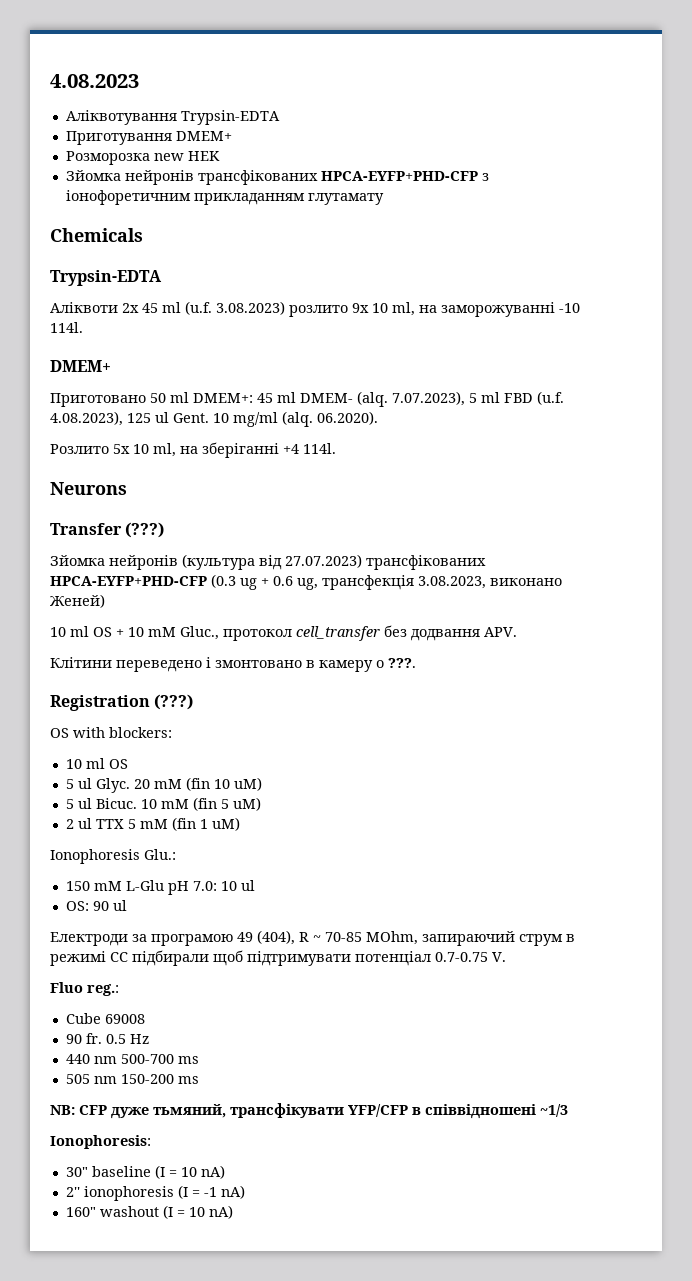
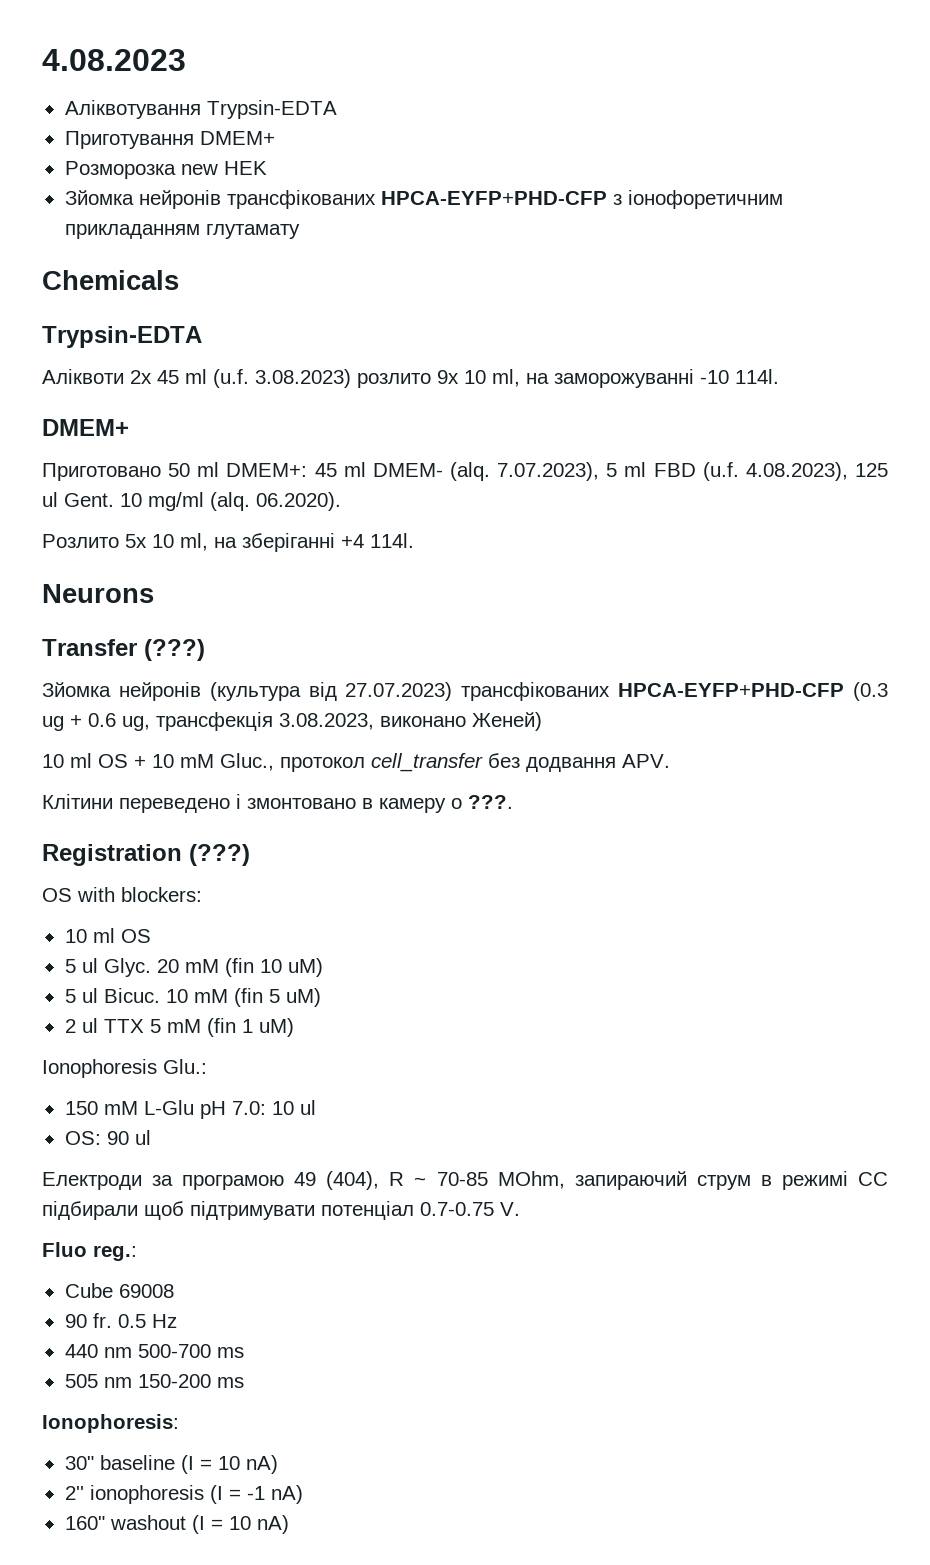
[50,1103,568,1119] // NB: CFP дуже тьмяний, трансфікувати YFP/CFP в співвідношені ~1/3 -> (244, 1382) none

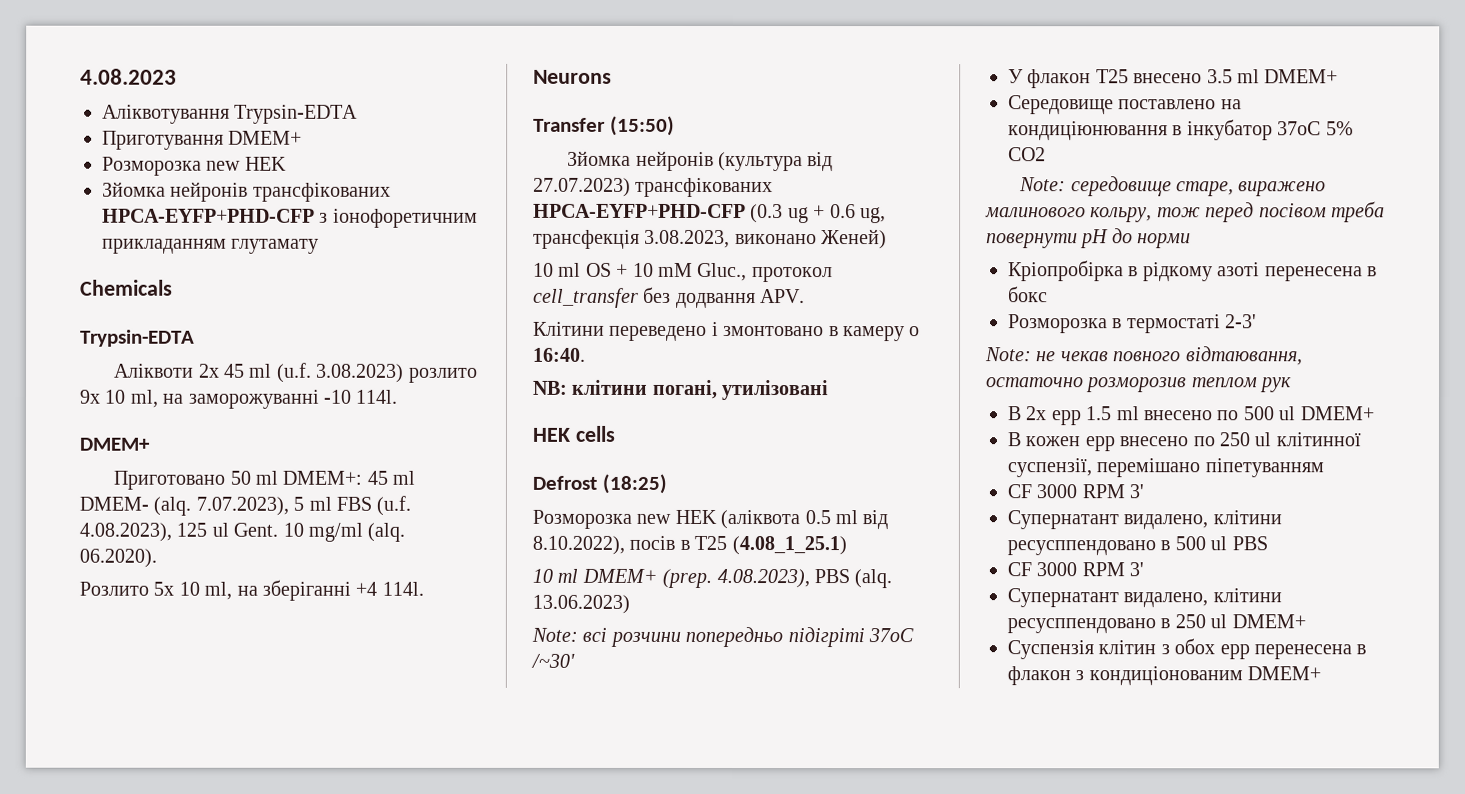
[653,463,696,477] FBD -> [336,496,372,511] FBS
[144,639,205,661] (???) -> [609,115,675,136] (15:50)
[468,795,513,809] [42,844,250,866] [42,887,202,902] [64,928,151,943] [64,958,323,977] [64,988,321,1007] [64,1018,294,1037] [42,1059,207,1078] [64,1100,316,1119] [64,1130,151,1145] [42,1171,889,1190] [42,1201,520,1220] [42,1242,137,1261] [64,1283,174,1298] [64,1313,177,1328] [64,1344,244,1358] [64,1374,244,1388] [42,1414,179,1433] [64,1455,278,1474] [64,1485,303,1504] [64,1515,289,1534] ???. // Registration (???) // OS with blockers: // 10 ml OS // 5 ul Glyc. 20 mM (fin 10 uM) // 5 ul Bicuc. 10 mM (fin 5 uM) // 2 ul TTX 5 mM (fin 1 uM) // Ionophoresis Glu.: // 150 mM L-Glu pH 7.0: 10 ul // OS: 90 ul // Електроди за програмою 49 (404), R ~ 70-85 MOhm, запираючий струм в режимі CC підбирали щоб підтримувати потенціал 0.7-0.75 V. // Fluo reg.: // Cube 69008 // 90 fr. 0.5 Hz // 440 nm 500-700 ms // 505 nm 150-200 ms // Ionophoresis: // 30" baseline (I = 10 nA) // 2'' ionophoresis (I = -1 nA) // 160" washout (I = 10 nA) -> [533,347,586,362] [533,379,830,401] [532,425,615,442] [532,473,667,494] [532,509,889,530] [532,535,847,556] [532,568,893,589] [532,594,630,614] [531,626,914,648] [531,653,575,668] [1008,69,1339,89] [1008,95,1242,115] [1008,119,1354,141] [1008,147,1046,162] [1019,176,1327,197] [985,201,1385,223] [986,228,1192,249] [1008,260,1377,282] [1008,286,1048,303] [1008,314,1258,334] [985,346,1303,366] [986,377,1293,393] [1007,406,1374,426] [1007,432,1361,452] [1007,458,1324,478] [1007,484,1145,499] [1007,510,1282,530] [1007,536,1268,556] [1007,562,1145,577] [1007,588,1282,608] [1007,614,1306,634] [1007,638,1367,660] [1007,666,1322,686] 16:40. // NB: клітини погані, утилізовані // HEK cells // Defrost (18:25) // Розморозка new HEK (аліквота 0.5 ml від 8.10.2022), посів в T25 (4.08_1_25.1) // 10 ml DMEM+ (prep. 4.08.2023), PBS (alq. 13.06.2023) // Note: всі розчини попередньо підігріті 37oC /~30' // У флакон T25 внесено 3.5 ml DMEM+ // Середовище поставлено на кондиціюнювання в інкубатор 37oC 5% CO2 // Note: середовище старе, виражено малинового кольру, тож перед посівом треба повернути pH до норми // Кріопробірка в рідкому азоті перенесена в бокс // Розморозка в термостаті 2-3' // Note: не чекав повного відтаювання, остаточно розморозив теплом рук // В 2x epp 1.5 ml внесено по 500 ul DMEM+ // В кожен epp внесено по 250 ul клітинної суспензії, перемішано піпетуванням // CF 3000 RPM 3' // Супернатант видалено, клітини ресусппендовано в 500 ul PBS // CF 3000 RPM 3' // Супернатант видалено, клітини ресусппендовано в 250 ul DMEM+ // Суспензія клітин з обох epp перенесена в флакон з кондиціонованим DMEM+

